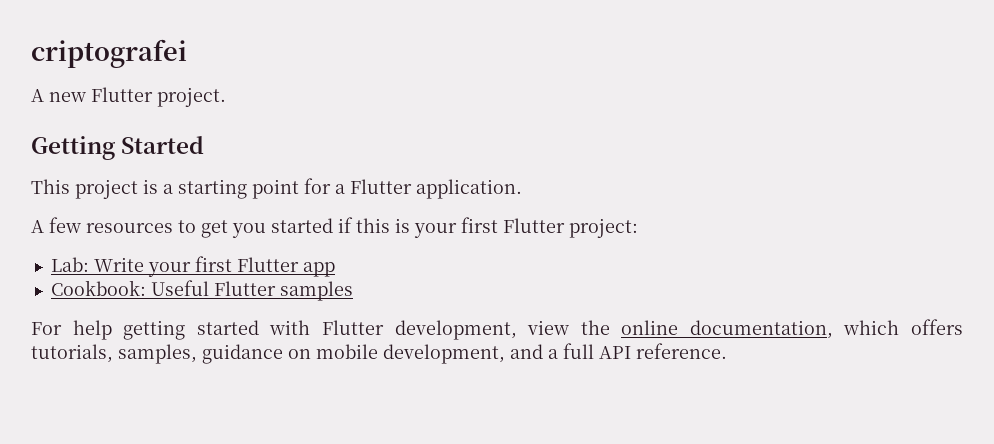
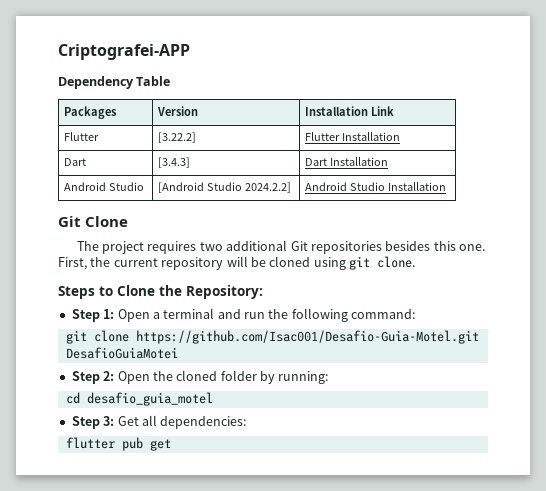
[31,39,187,68] [31,87,226,107] [31,136,205,160] [31,178,522,199] [31,217,638,238] [50,256,335,277] [50,280,353,301] [31,319,964,340] [31,343,727,364] criptografei // A new Flutter project. // Getting Started // This project is a starting point for a Flutter application. // A few resources to get you started if this is your first Flutter project: // Lab: Write your first Flutter app // Cookbook: Useful Flutter samples // For help getting started with Flutter development, view the online documentation, which offers tutorials, samples, guidance on mobile development, and a full API reference. -> [58,44,190,60] [58,76,171,89] [64,106,118,119] [157,106,199,116] [305,106,395,116] [64,132,100,141] [158,132,197,143] [305,132,401,141] [64,158,87,166] [158,157,191,168] [305,157,389,166] [64,182,145,191] [158,182,292,193] [305,182,447,191] [58,216,129,227] [76,240,486,254] [58,256,415,270] [58,285,263,299] [71,308,416,322] [65,330,479,344] [65,347,178,359] [71,370,329,384] [65,392,213,406] [71,415,247,429] [65,437,171,451] Criptografei-APP // Dependency Table // Packages | Version | Installation Link // Flutter | [3.22.2] | Flutter Installation // Dart | [3.4.3] | Dart Installation // Android Studio | [Android Studio 2024.2.2] | Android Studio Installation // Git Clone // The project requires two additional Git repositories besides this one. First, the current repository will be cloned using git clone. // Steps to Clone the Repository: // Step 1: Open a terminal and run the following command: // git clone https://github.com/Isac001/Desafio-Guia-Motel.git DesafioGuiaMotei // Step 2: Open the cloned folder by running: // cd desafio_guia_motel // Step 3: Get all dependencies: // flutter pub get

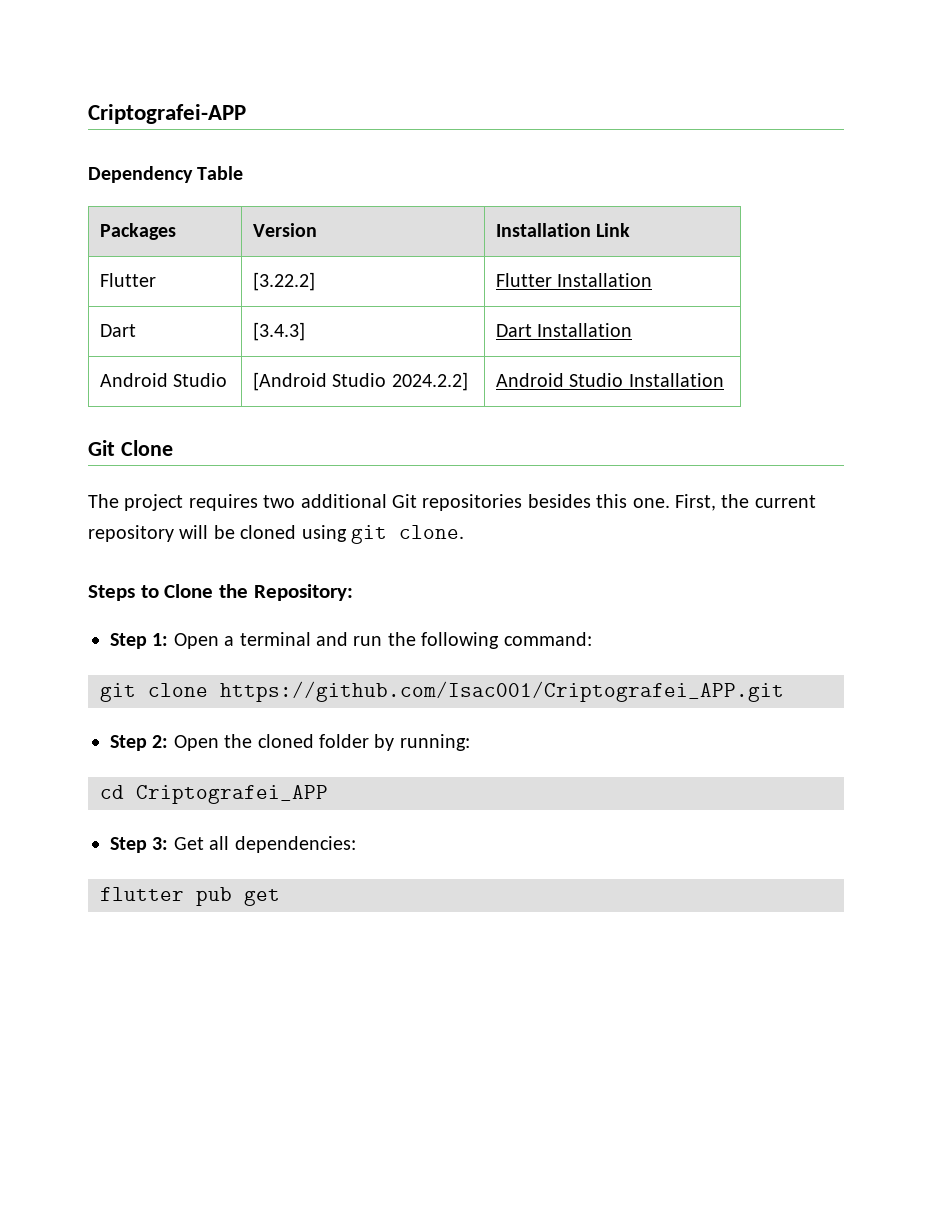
[135,330,479,344] [65,347,178,359] https://github.com/Isac001/Desafio-Guia-Motel.git DesafioGuiaMotei -> [220,681,784,702] https://github.com/Isac001/Criptografei_APP.git
[86,392,213,406] desafio_guia_motel -> [136,785,328,804] Criptografei_APP

